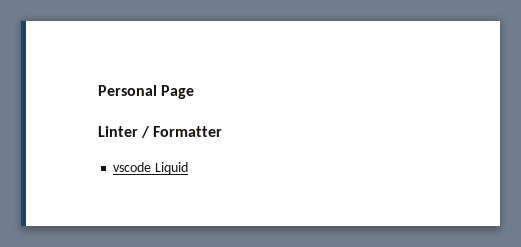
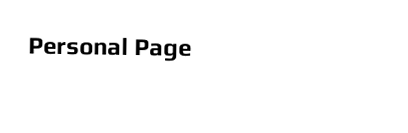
[98,126,223,138] [113,162,189,174] // Linter / Formatter // vscode Liquid -> (193, 50) none

